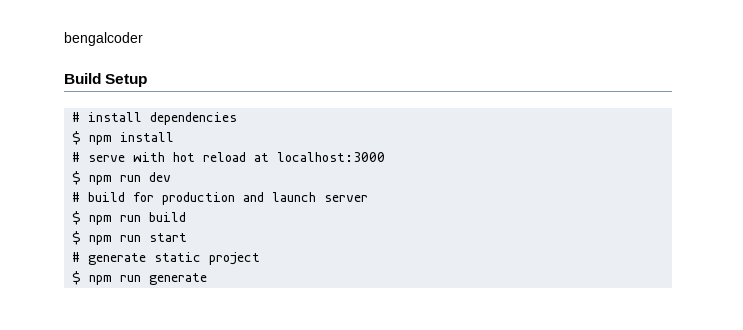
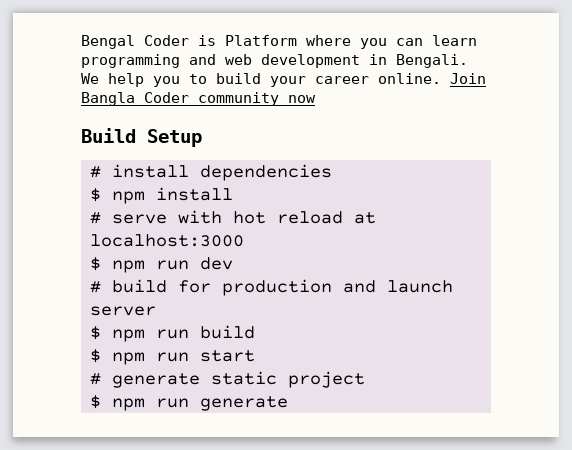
[64,32,143,46] bengalcoder -> [81,35,477,49] [81,54,468,68] [81,73,486,87] [81,92,316,106] Bengal Coder is Platform where you can learn programming and web development in Bengali. We help you to build your career online. Join Bangla Coder community now

